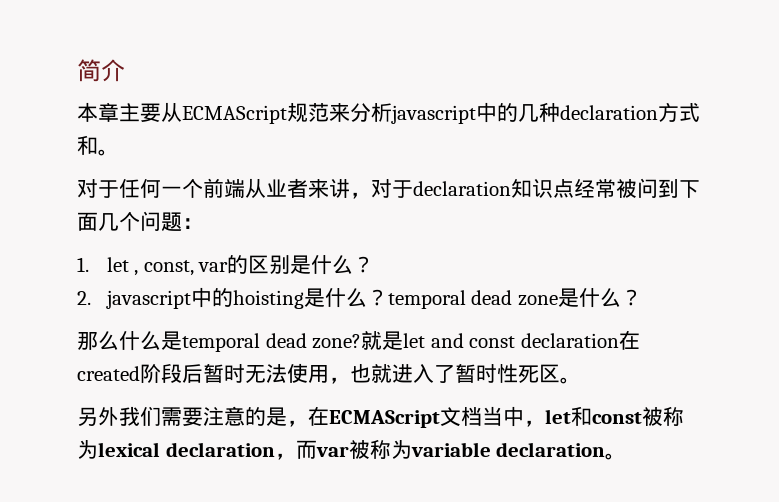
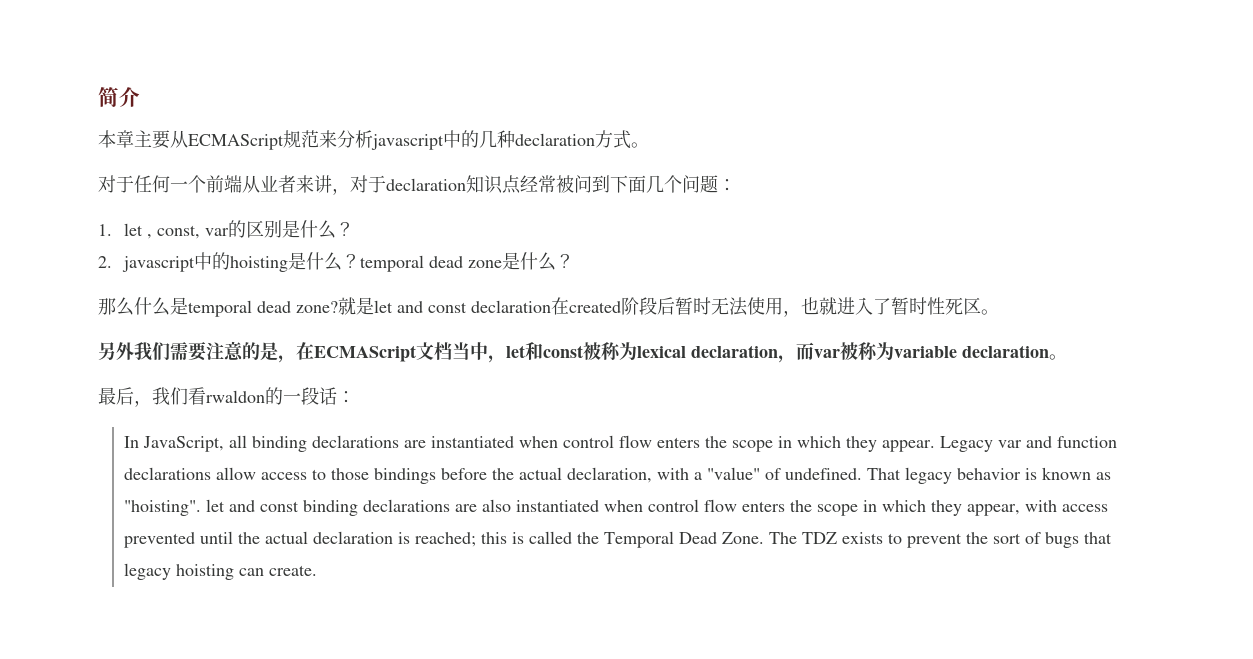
[77,135,98,155] 和 -> (631, 139) none
(627, 456) none -> [98,387,355,407] [124,435,1118,452] [124,467,1112,484] [124,499,1109,516] [124,531,1113,548] [124,563,318,580] // 最后，我们看rwaldon的一段话： // In JavaScript, all binding declarations are instantiated when control flow enters the scope in which they appear. Legacy var and function declarations allow access to those bindings before the actual declaration, with a "value" of undefined. That legacy behavior is known as "hoisting". let and const binding declarations are also instantiated when control flow enters the scope in which they appear, with access prevented until the actual declaration is reached; this is called the Temporal Dead Zone. The TDZ exists to prevent the sort of bugs that legacy hoisting can create.

